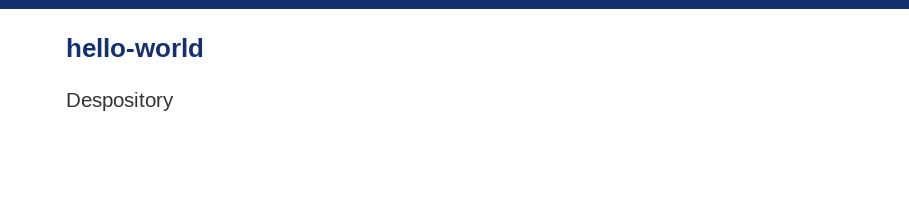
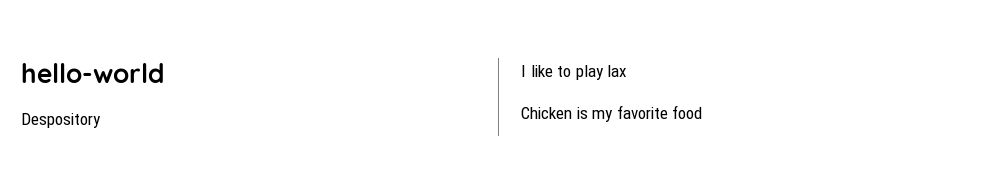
(174, 101) none -> [521,65,627,80] [521,105,703,122] // I like to play lax // Chicken is my favorite food

